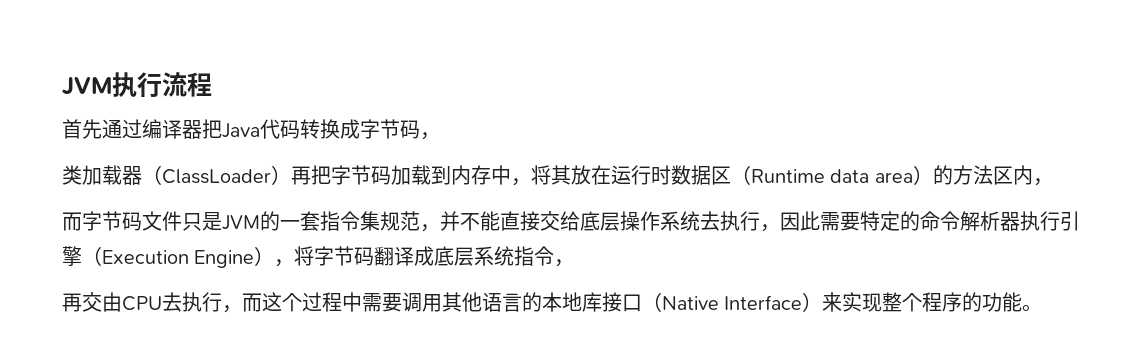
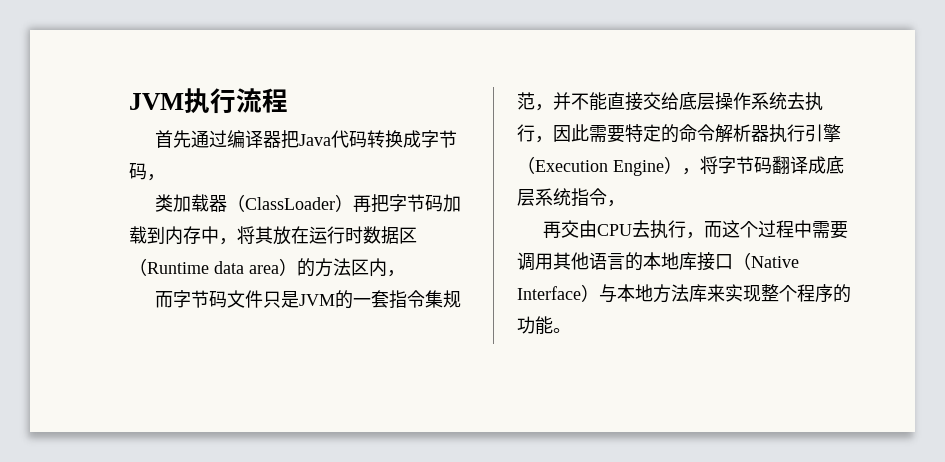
(823, 302) none -> [599,284,707,303] 与本地方法库

